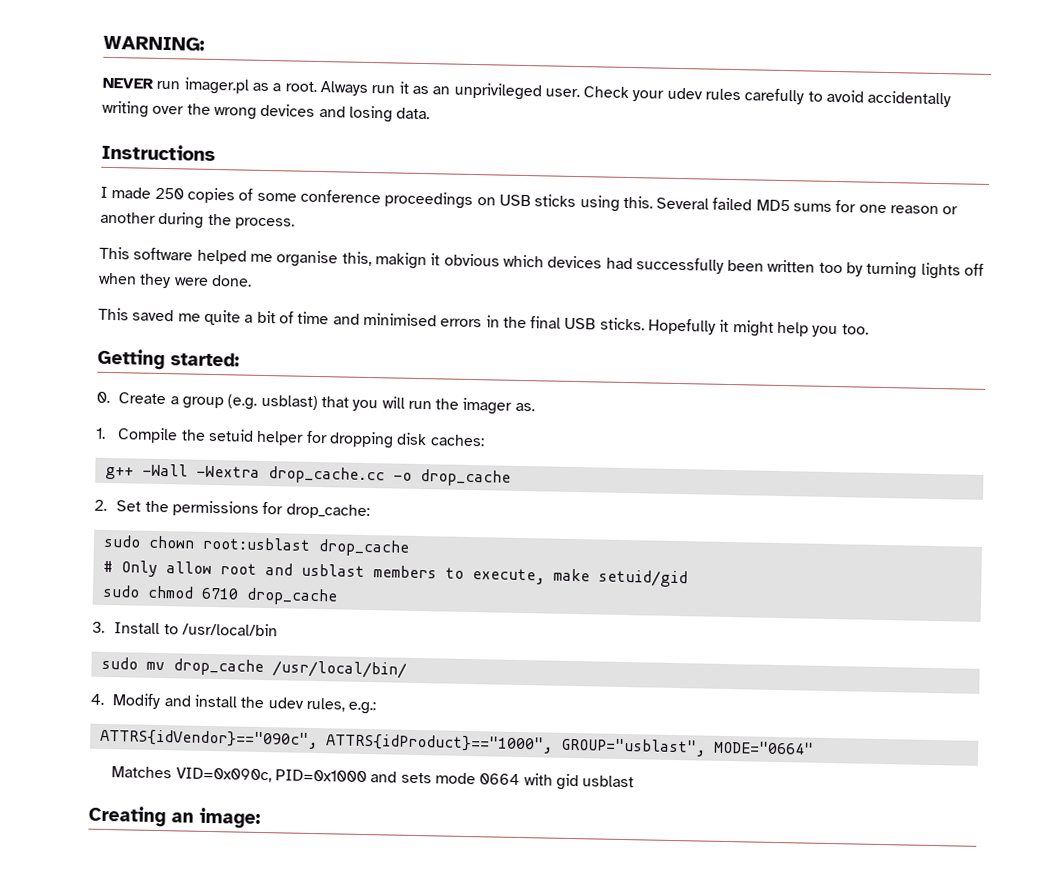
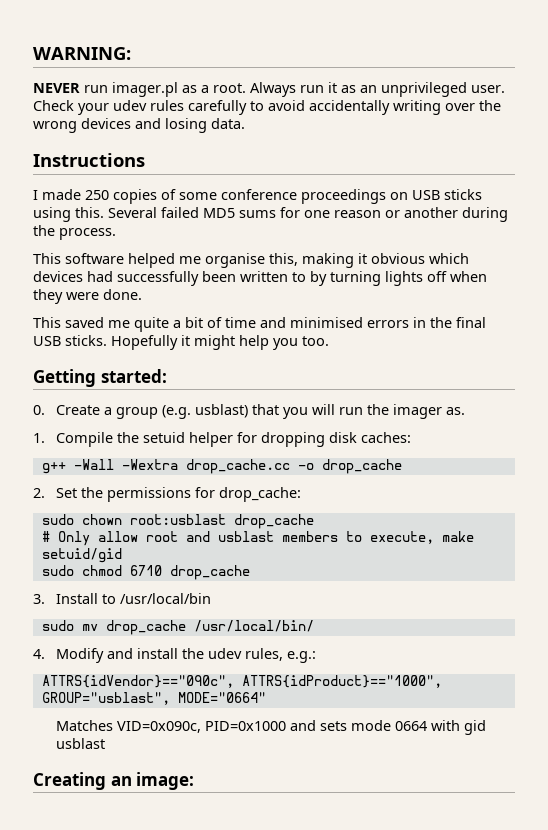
[374,252,427,270] makign -> [302,253,354,268] making
[818,262,843,274] too -> [292,272,306,282] to

